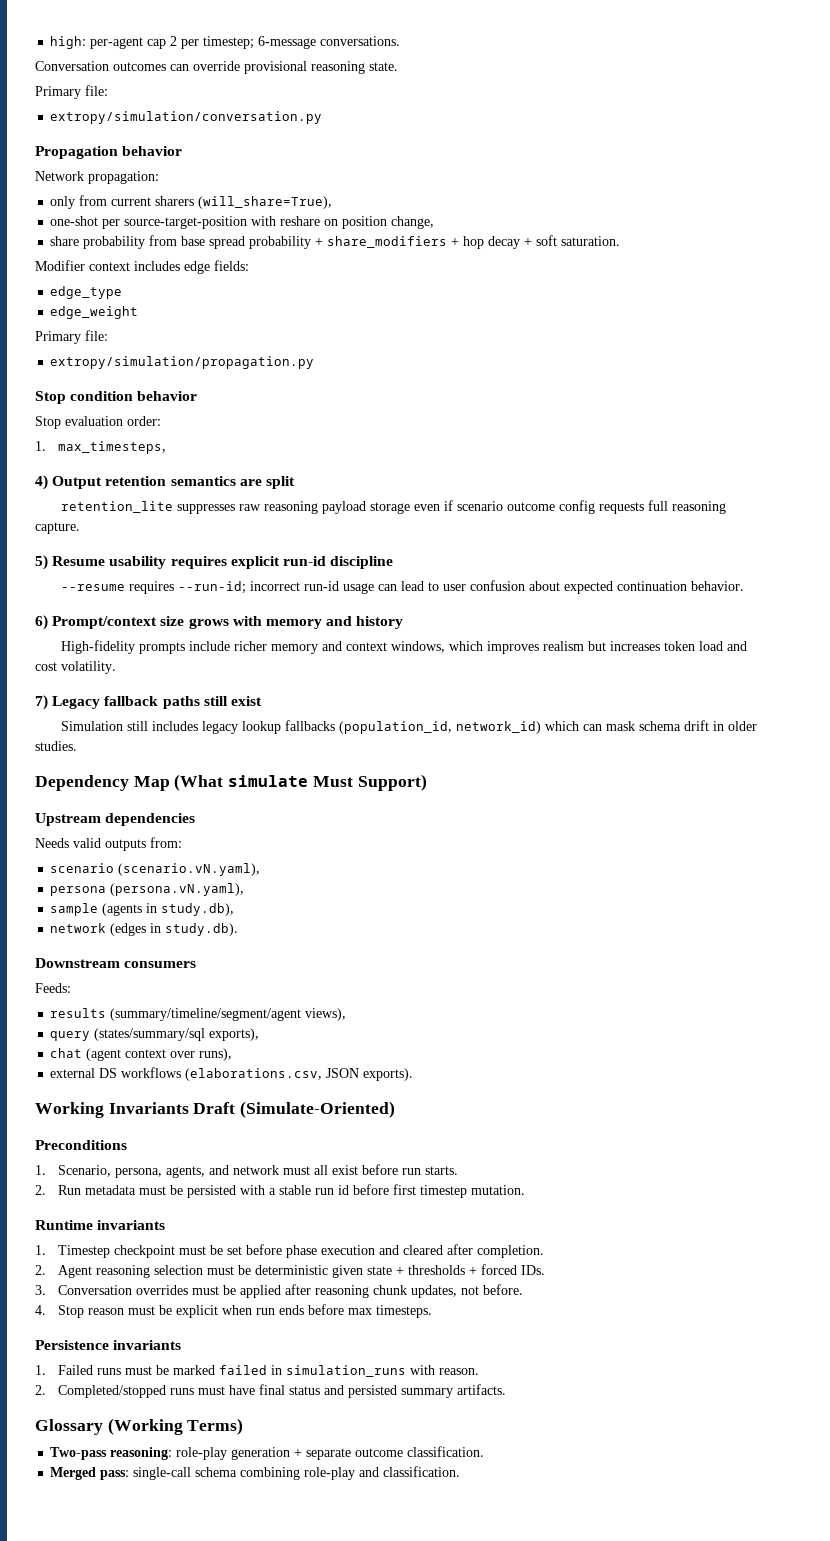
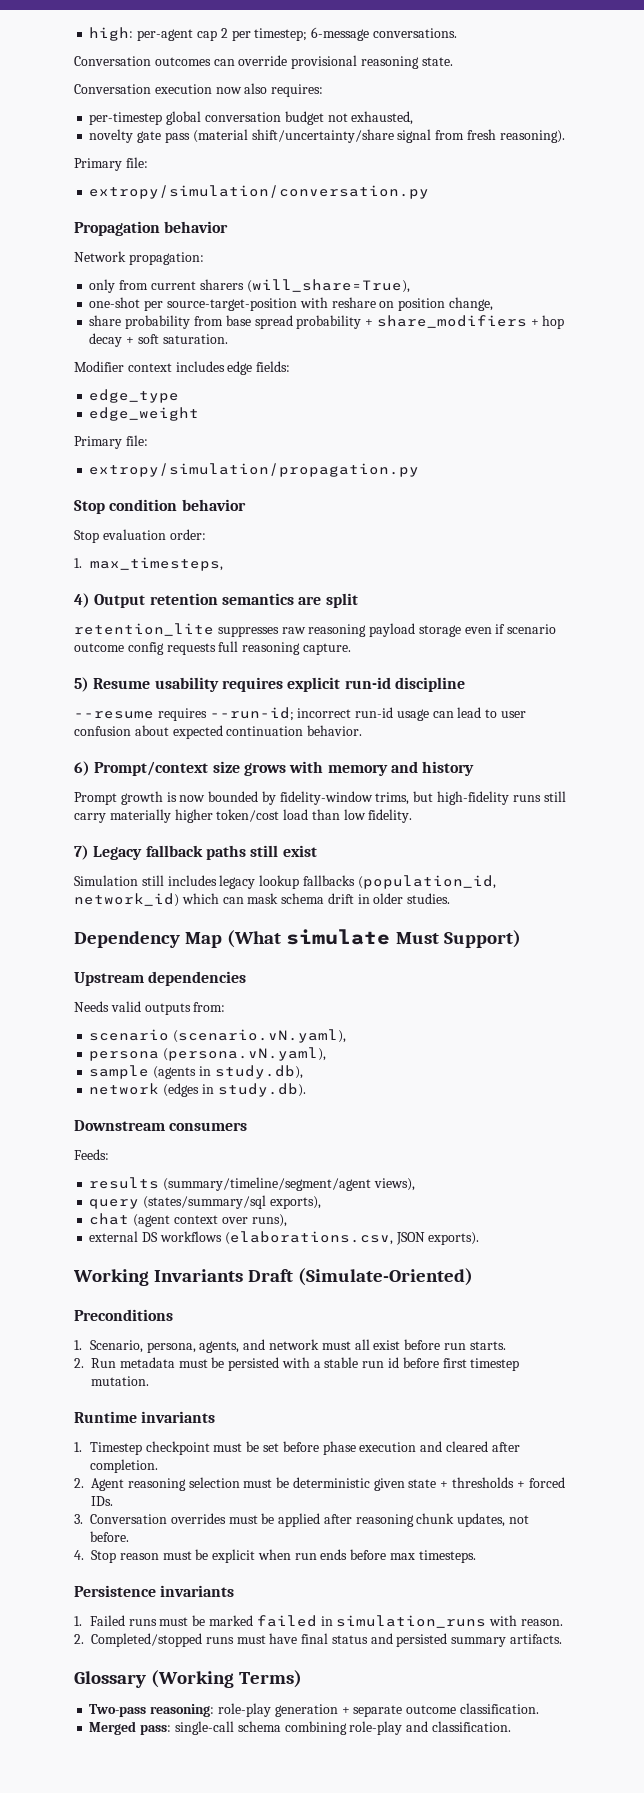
(398, 66) none -> [74,83,324,97] [89,111,414,125] [89,129,565,143] // Conversation execution now also requires: // per-timestep global conversation budget not exhausted, // novelty gate pass (material shift/uncertainty/share signal from fresh reasoning).
[61,640,748,654] [35,661,116,674] High-fidelity prompts include richer memory and context windows, which improves realism but increases token load and cost volatility. -> [74,791,566,805] [74,809,413,823] Prompt growth is now bounded by fidelity-window trims, but high-fidelity runs still carry materially higher token/cost load than low fidelity.

